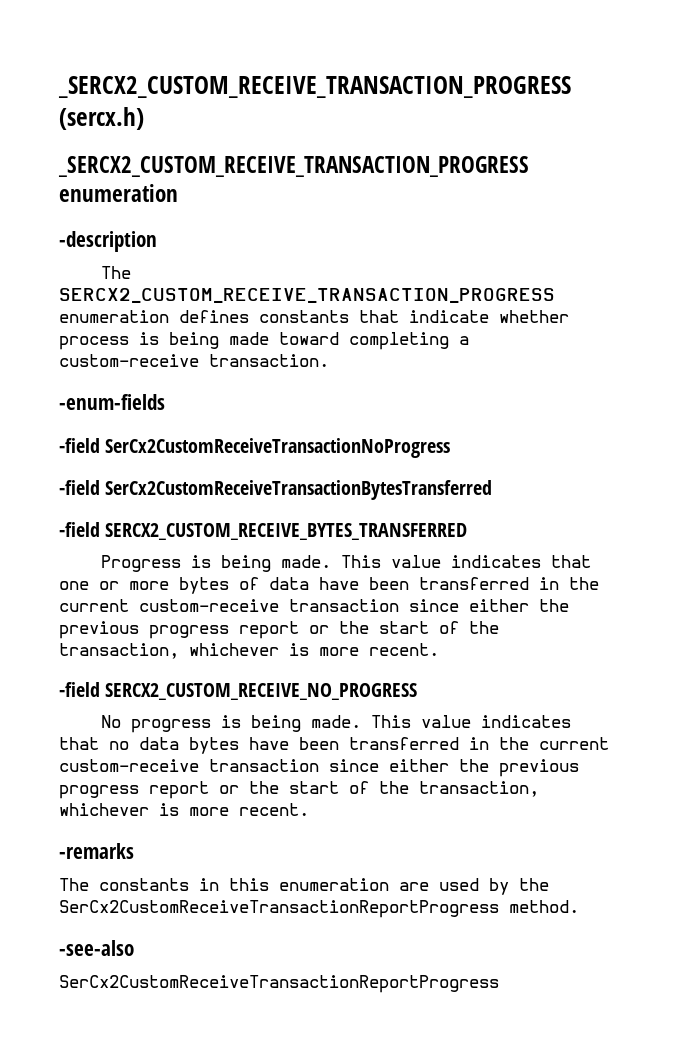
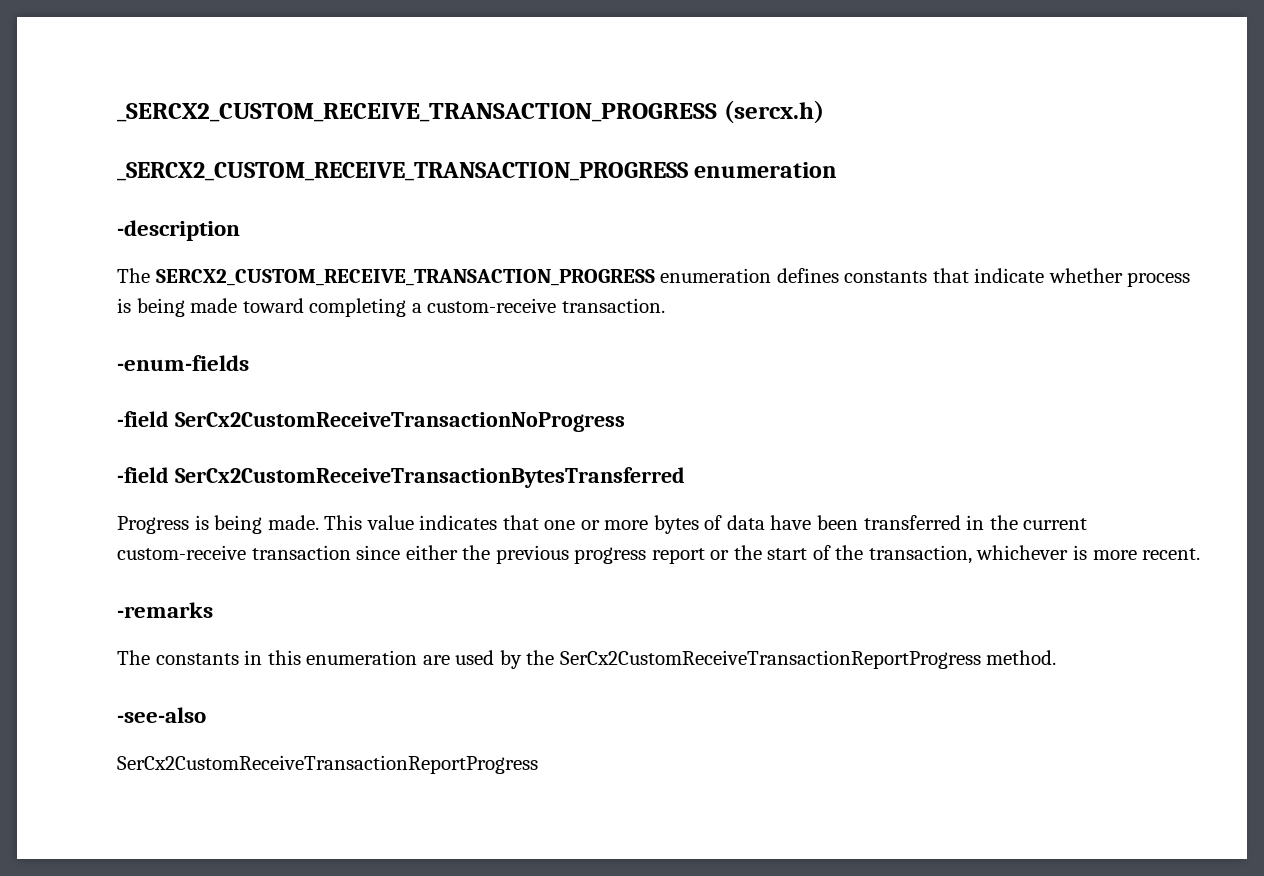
[59,522,468,540] // -field SERCX2_CUSTOM_RECEIVE_BYTES_TRANSFERRED -> (685, 477) none
[59,682,418,700] [100,715,571,733] [59,737,609,754] [59,759,579,777] [59,781,539,799] [59,803,309,816] // -field SERCX2_CUSTOM_RECEIVE_NO_PROGRESS // No progress is being made. This value indicates that no data bytes have been transferred in the current custom-receive transaction since either the previous progress report or the start of the transaction, whichever is more recent. -> (1201, 554) none

